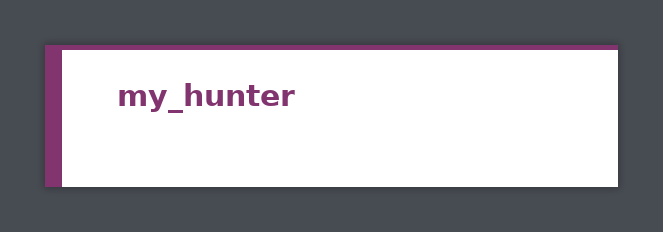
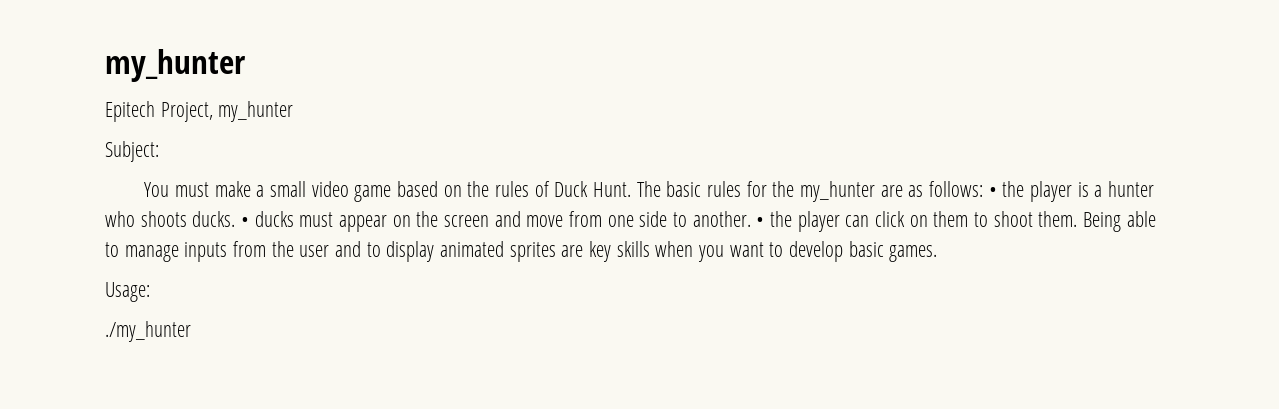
[117,83,295,113] my_hunter -> [105,49,246,82] [105,101,294,122] [105,141,159,162] [144,181,1155,202] [105,211,1156,232] [105,241,938,262] [105,282,150,302] [105,321,191,342] my_hunter // Epitech Project, my_hunter // Subject: // You must make a small video game based on the rules of Duck Hunt. The basic rules for the my_hunter are as follows: • the player is a hunter who shoots ducks. • ducks must appear on the screen and move from one side to another. • the player can click on them to shoot them. Being able to manage inputs from the user and to display animated sprites are key skills when you want to develop basic games. // Usage: // ./my_hunter

